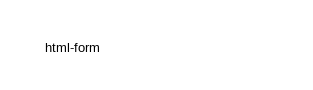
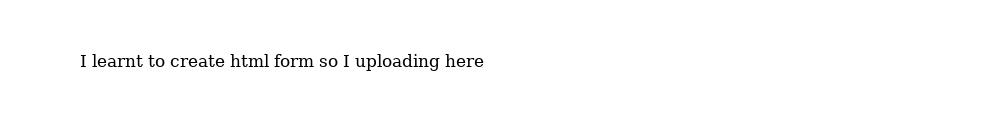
[45,43,100,52] html-form -> [80,54,484,71] I learnt to create html form so I uploading here

